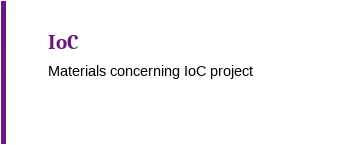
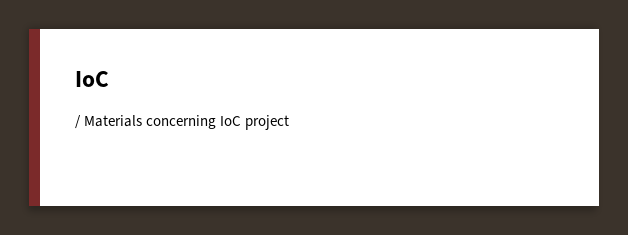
(80, 41) none -> [75,115,81,129] /

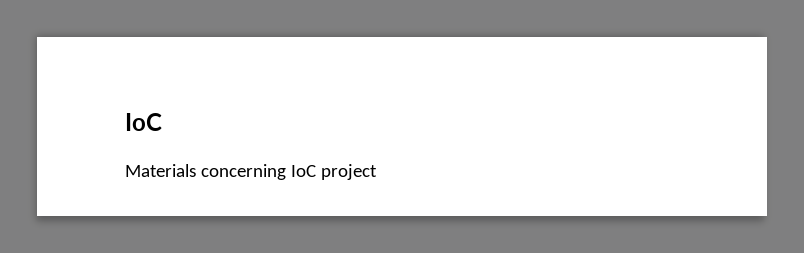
[75,115,81,129] / -> (162, 122) none

